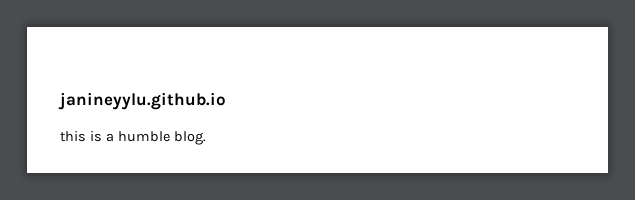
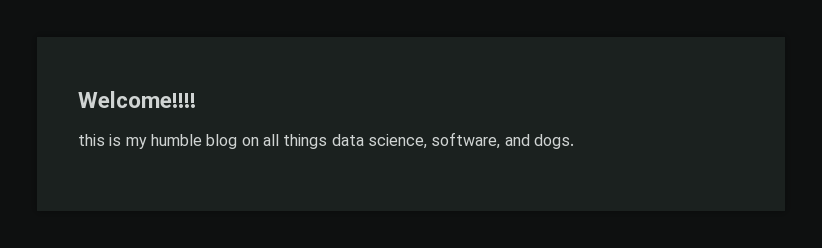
[58,92,226,110] janineyylu.github.io -> [78,91,196,108] Welcome!!!!
[105,131,206,145] a humble blog. -> [125,132,574,149] my humble blog on all things data science, software, and dogs.

